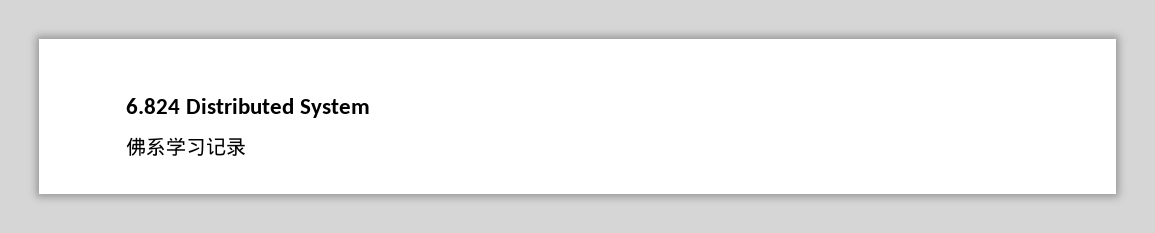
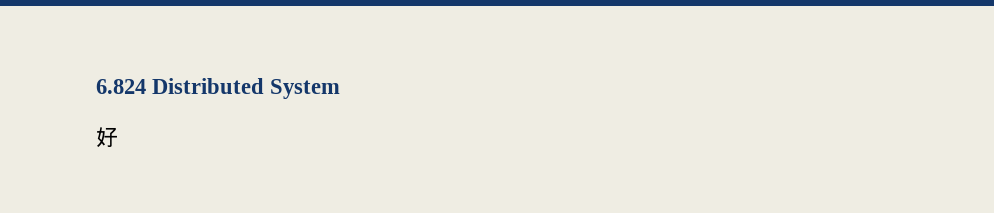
[126,137,246,156] 佛系学习记录 -> [96,127,118,148] 好

